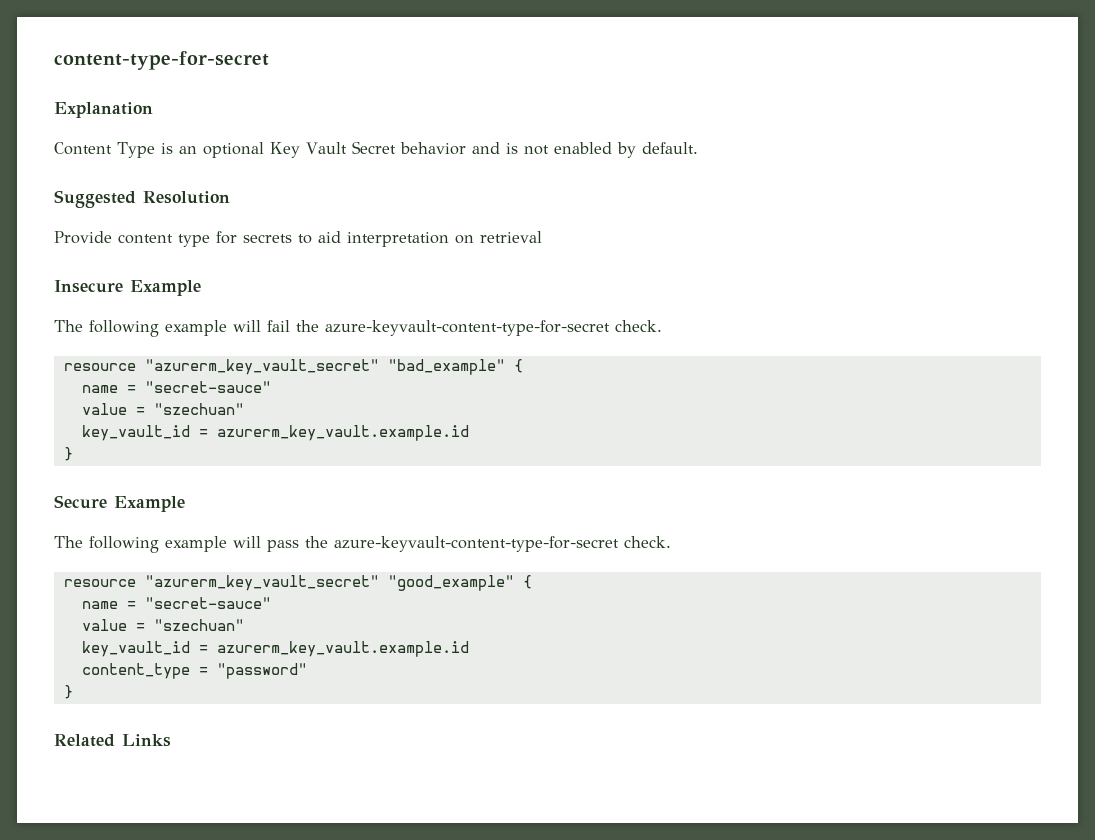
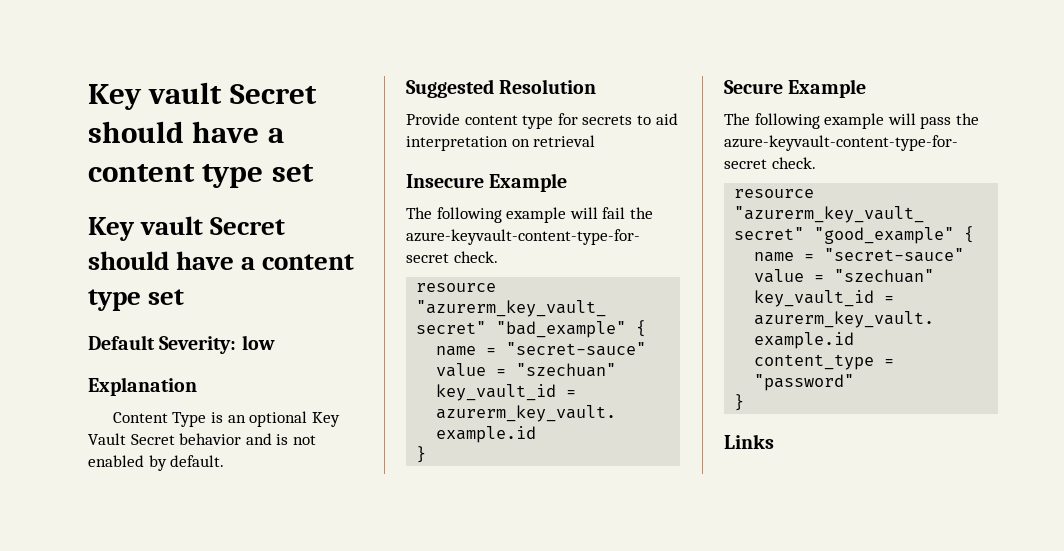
[54,51,269,70] content-type-for-secret -> [88,82,317,110] [88,121,284,143] [88,164,314,188] [88,216,286,241] [88,251,355,270] [88,289,185,311] [88,335,275,354] Key vault Secret should have a content type set // Key vault Secret should have a content type set // Default Severity: low
[54,734,115,747] Related -> (745, 402) none

